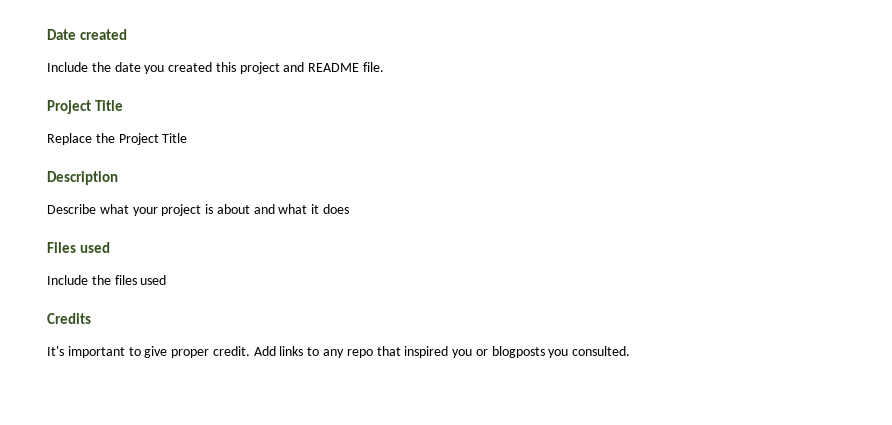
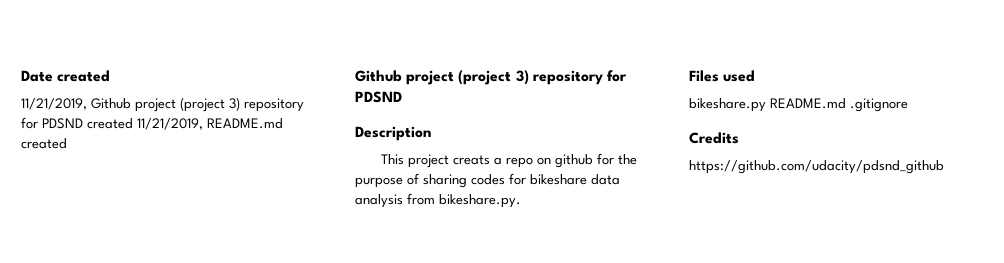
[47,62,385,74] [47,100,124,114] [47,133,188,145] [47,171,118,185] [47,204,350,216] [47,242,111,253] [47,275,167,285] [47,313,91,324] [47,346,631,358] Include the date you created this project and README file. // Project Title // Replace the Project Title // Description // Describe what your project is about and what it does // Files used // Include the files used // Credits // It's important to give proper credit. Add links to any repo that inspired you or blogposts you consulted. -> [21,97,304,112] [21,117,283,130] [21,138,67,149] [355,70,627,85] [355,91,402,103] [355,126,431,141] [381,153,638,168] [355,173,620,188] [355,193,521,208] [689,70,756,82] [689,98,908,112] [689,132,739,144] [689,160,944,174] 11/21/2019, Github project (project 3) repository for PDSND created 11/21/2019, README.md created // Github project (project 3) repository for PDSND // Description // This project creats a repo on github for the purpose of sharing codes for bikeshare data analysis from bikeshare.py. // Files used // bikeshare.py README.md .gitignore // Credits // https://github.com/udacity/pdsnd_github

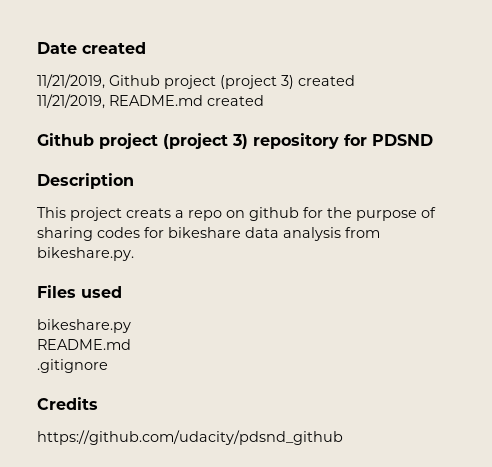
[244,98,304,112] [21,117,133,129] repository for PDSND created -> [298,75,355,86] created //
[770,98,846,109] README.md -> [37,339,131,350] // README.md //

